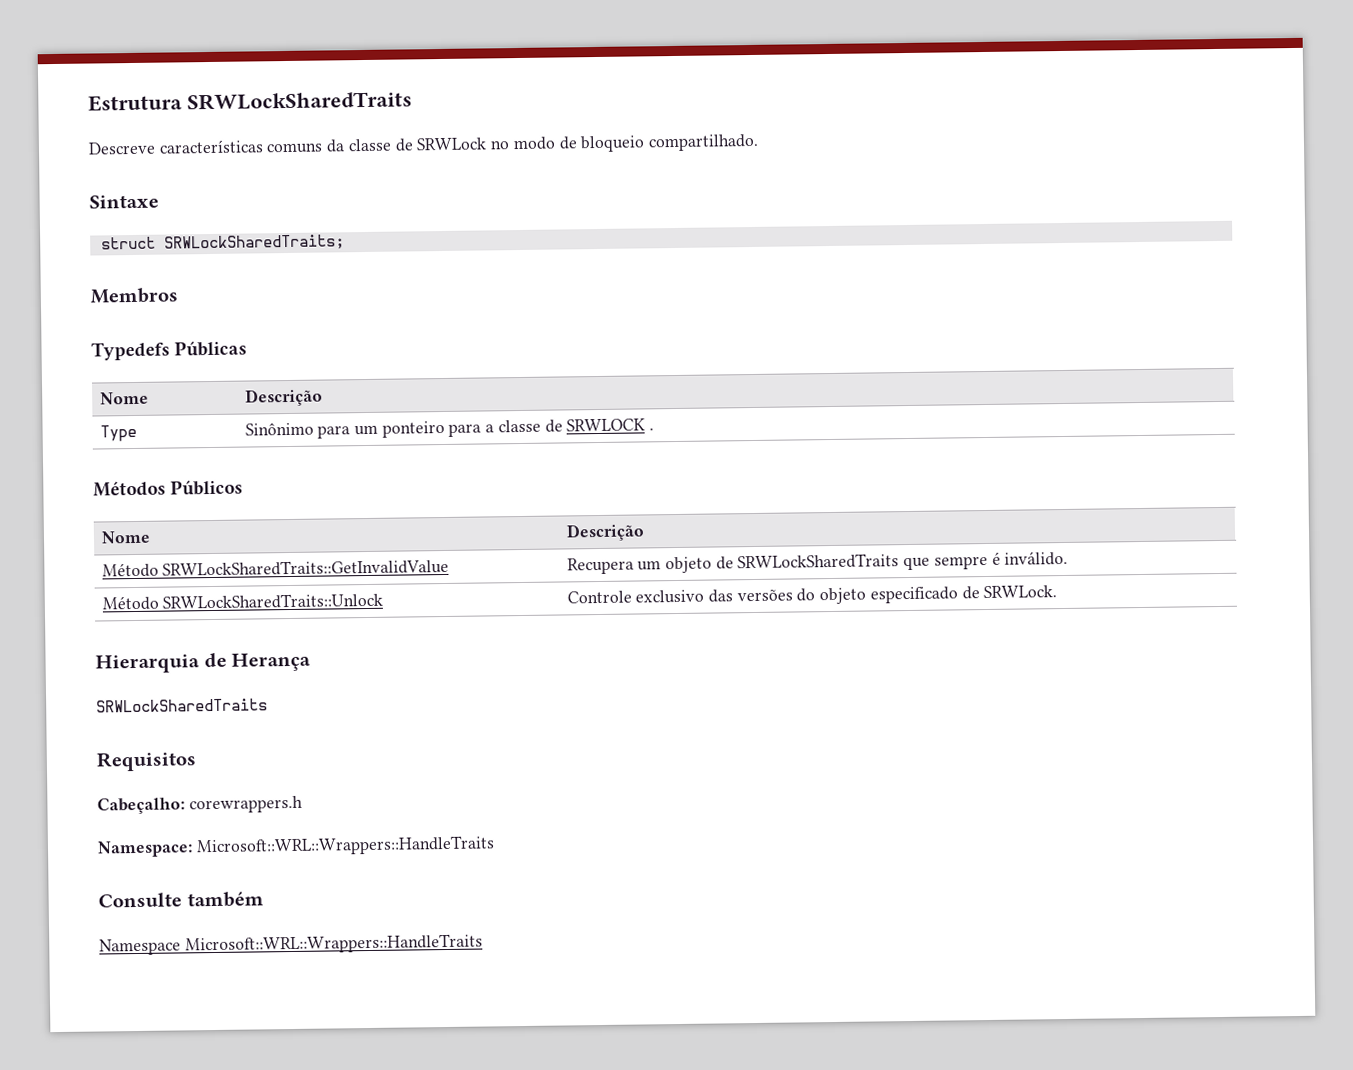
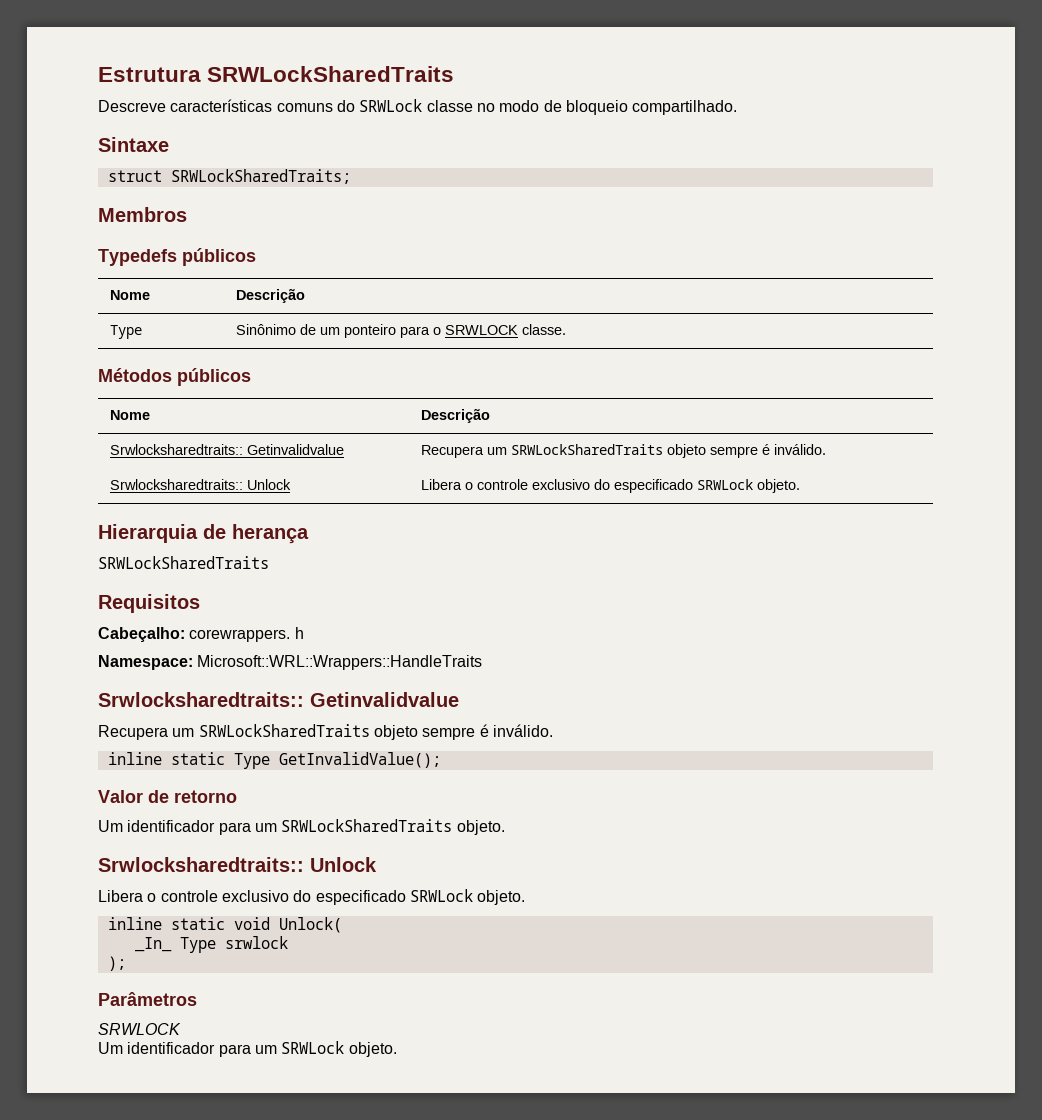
[326,137,488,153] da classe de SRWLock -> [336,99,473,112] do SRWLock classe
[174,340,248,357] Públicas -> [182,248,256,266] públicos
[317,425,351,439] para -> [299,324,316,335] de
[485,418,655,433] a classe de SRWLOCK . -> [432,324,566,335] o SRWLOCK classe.
[170,479,244,496] [100,530,151,544] [565,523,645,542] [101,558,450,578] [566,550,1069,575] [101,592,384,611] [566,585,1058,605] Públicos // Nome | Descrição // Método SRWLockSharedTraits::GetInvalidValue | Recupera um objeto de SRWLockSharedTraits que sempre é inválido. // Método SRWLockSharedTraits::Unlock | Controle exclusivo das versões do objeto especificado de SRWLock. -> [177,368,251,386] [109,410,150,420] [420,408,490,423] [109,444,344,455] [420,444,826,458] [109,479,291,490] [420,479,800,493] públicos // Nome | Descrição // Srwlocksharedtraits:: Getinvalidvalue | Recupera um SRWLockSharedTraits objeto sempre é inválido. // Srwlocksharedtraits:: Unlock | Libera o controle exclusivo do especificado SRWLock objeto.
[231,652,312,672] Herança -> [232,524,309,544] herança
[188,795,303,814] corewrappers.h -> [189,627,304,642] corewrappers. h
[98,891,264,908] [99,933,483,956] Consulte também // Namespace Microsoft::WRL::Wrappers::HandleTraits -> [98,692,459,707] [98,724,553,740] [107,752,441,769] [98,790,237,803] [98,819,505,835] [98,857,377,872] [98,889,526,905] [107,917,342,933] [134,936,288,953] [107,956,126,971] [98,992,197,1006] [98,1023,181,1035] [98,1041,397,1057] Srwlocksharedtraits:: Getinvalidvalue // Recupera um SRWLockSharedTraits objeto sempre é inválido. // inline static Type GetInvalidValue(); // Valor de retorno // Um identificador para um SRWLockSharedTraits objeto. // Srwlocksharedtraits:: Unlock // Libera o controle exclusivo do especificado SRWLock objeto. // inline static void Unlock( // _In_ Type srwlock // ); // Parâmetros // SRWLOCK // Um identificador para um SRWLock objeto.

